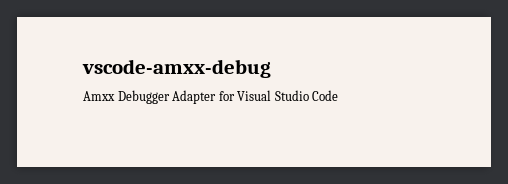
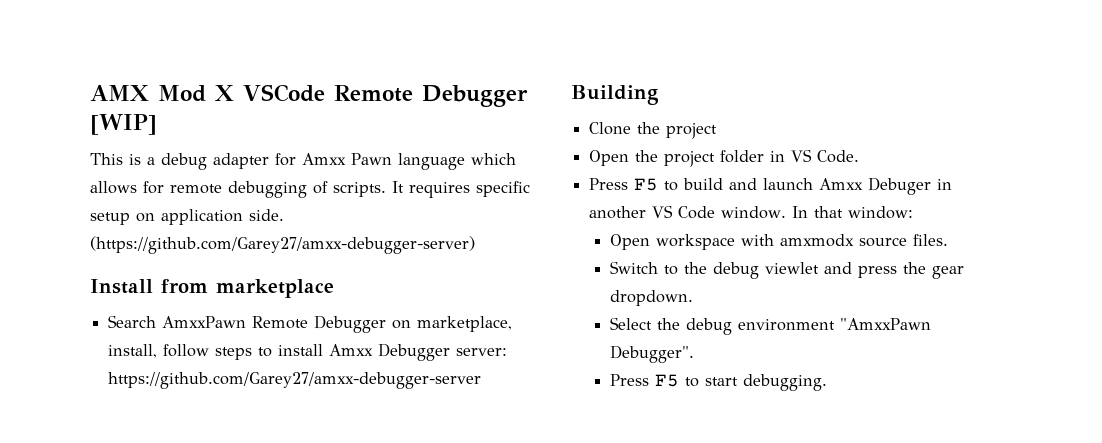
[82,59,271,78] [83,90,339,104] vscode-amxx-debug // Amxx Debugger Adapter for Visual Studio Code -> [90,84,528,107] [90,114,157,135] [90,153,516,170] [90,181,530,198] [90,209,284,225] [90,236,475,254] [90,279,334,298] [108,315,513,333] [108,343,508,361] [108,372,482,389] [571,85,659,105] [589,122,718,139] [589,149,860,167] [589,177,953,195] [589,205,914,219] [609,234,948,250] [609,261,964,279] [609,290,693,306] [609,317,931,335] [609,345,694,363] [609,374,827,391] AMX Mod X VSCode Remote Debugger [WIP] // This is a debug adapter for Amxx Pawn language which allows for remote debugging of scripts. It requires specific setup on application side. (https://github.com/Garey27/amxx-debugger-server) // Install from marketplace // Search AmxxPawn Remote Debugger on marketplace, install, follow steps to install Amxx Debugger server: https://github.com/Garey27/amxx-debugger-server // Building // Clone the project // Open the project folder in VS Code. // Press F5 to build and launch Amxx Debuger in another VS Code window. In that window: // Open workspace with amxmodx source files. // Switch to the debug viewlet and press the gear dropdown. // Select the debug environment "AmxxPawn Debugger". // Press F5 to start debugging.

